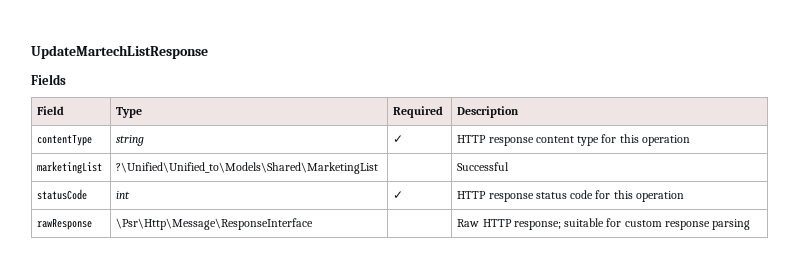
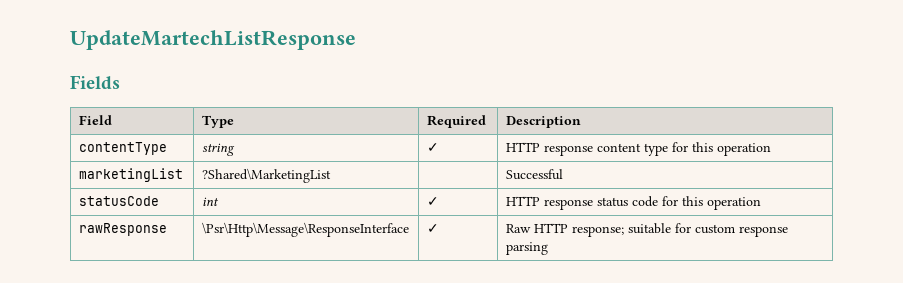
[116,162,379,174] ?\Unified\Unified_to\Models\Shared\MarketingList -> [202,168,332,183] ?Shared\MarketingList
(314, 224) none -> [427,224,440,233] ✓

